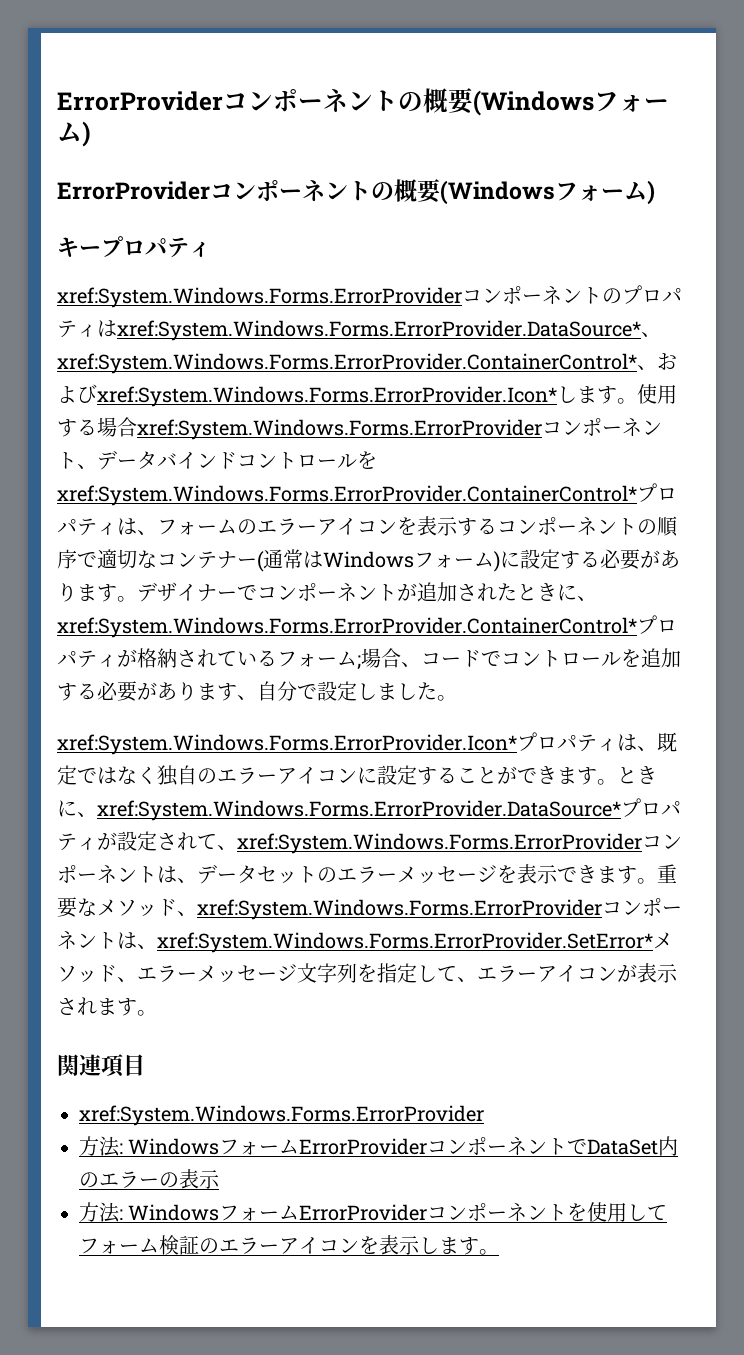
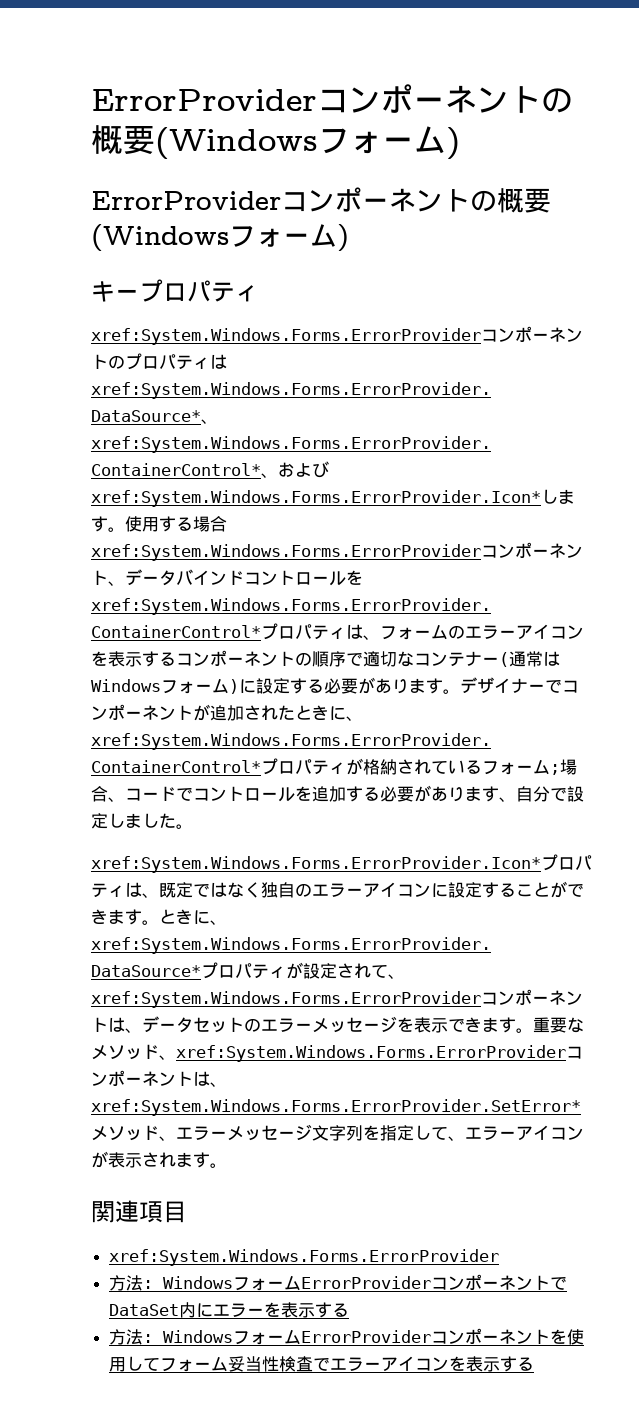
[79,1169,220,1189] のエラーの表示 -> [196,1302,350,1318] にエラーを表示する
[159,1235,499,1255] 検証のエラーアイコンを表示します。 -> [228,1356,535,1372] 妥当性検査でエラーアイコンを表示する

